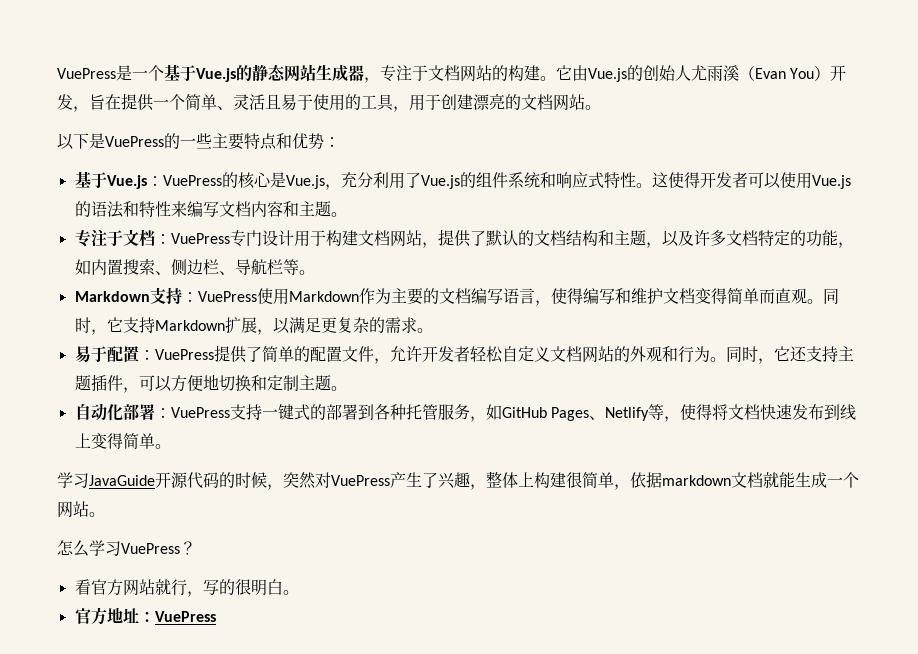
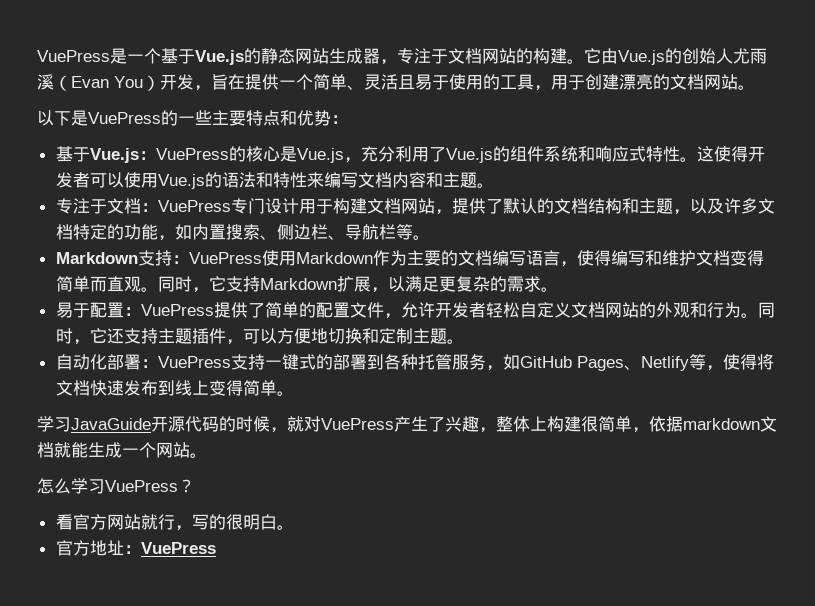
[283,472,316,489] 突然 -> [287,416,304,432] 就

